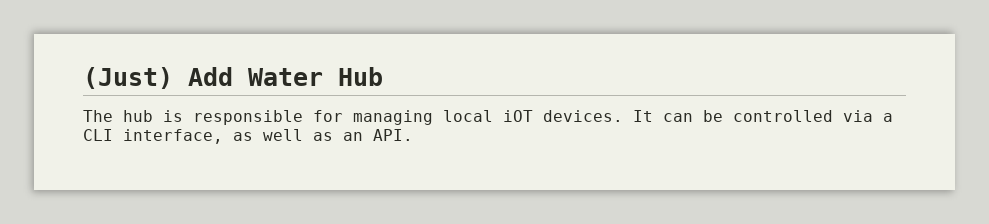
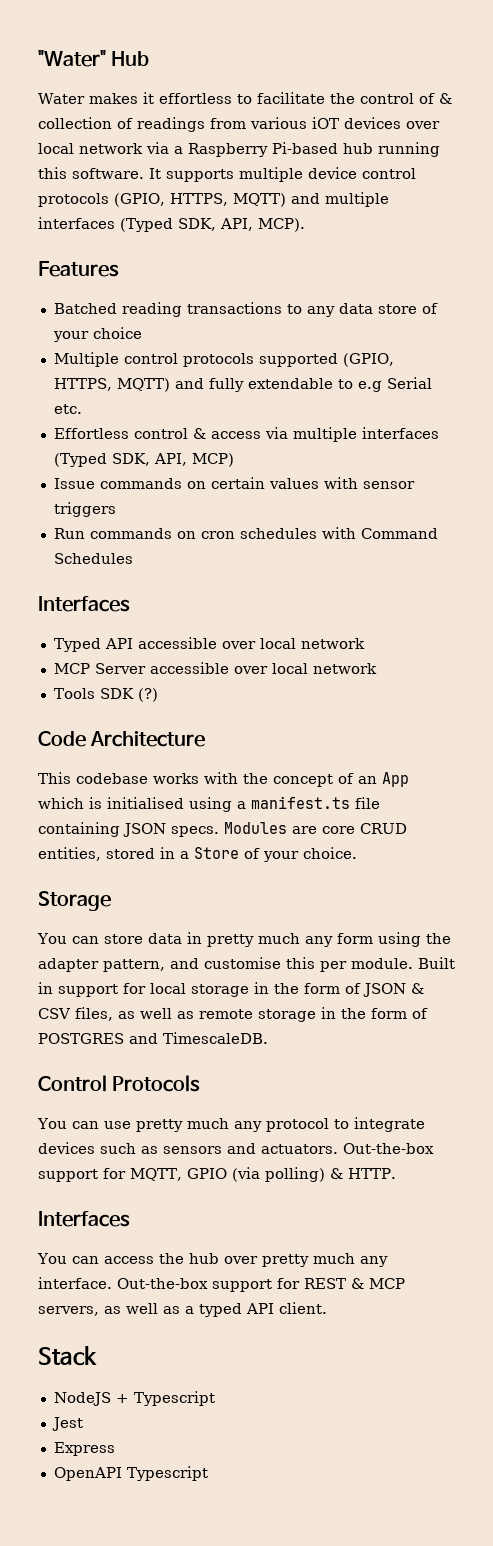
[83,67,383,89] [83,110,893,125] [83,129,413,144] (Just) Add Water Hub // The hub is responsible for managing local iOT devices. It can be controlled via a CLI interface, as well as an API. -> [38,50,150,67] [38,92,452,104] [38,117,440,132] [38,142,440,157] [38,167,416,182] [38,192,389,207] [38,217,305,232] [38,261,119,277] [53,302,438,317] [52,327,142,342] [53,352,394,367] [53,377,432,392] [53,404,82,414] [53,427,439,442] [53,453,234,467] [53,477,415,489] [53,502,116,517] [53,527,438,539] [53,553,133,564] [38,596,130,612] [53,637,365,652] [53,662,377,674] [53,688,158,702] [38,731,206,747] [38,772,409,787] [38,796,380,812] [38,822,407,837] [38,847,357,862] [38,891,111,911] [37,932,451,947] [38,957,455,972] [38,982,424,997] [38,1007,428,1022] [38,1032,268,1044] [38,1075,201,1092] [37,1117,425,1132] [38,1142,434,1154] [38,1167,396,1182] [38,1211,130,1227] [37,1253,388,1267] [38,1277,405,1292] [38,1302,327,1317] [38,1346,97,1366] [53,1391,215,1406] [51,1417,83,1431] [53,1442,115,1456] [53,1466,208,1481] "Water" Hub // Water makes it effortless to facilitate the control of & collection of readings from various iOT devices over local network via a Raspberry Pi-based hub running this software. It supports multiple device control protocols (GPIO, HTTPS, MQTT) and multiple interfaces (Typed SDK, API, MCP). // Features // Batched reading transactions to any data store of your choice // Multiple control protocols supported (GPIO, HTTPS, MQTT) and fully extendable to e.g Serial etc. // Effortless control & access via multiple interfaces (Typed SDK, API, MCP) // Issue commands on certain values with sensor triggers // Run commands on cron schedules with Command Schedules // Interfaces // Typed API accessible over local network // MCP Server accessible over local network // Tools SDK (?) // Code Architecture // This codebase works with the concept of an App which is initialised using a manifest.ts file containing JSON specs. Modules are core CRUD entities, stored in a Store of your choice. // Storage // You can store data in pretty much any form using the adapter pattern, and customise this per module. Built in support for local storage in the form of JSON & CSV files, as well as remote storage in the form of POSTGRES and TimescaleDB. // Control Protocols // You can use pretty much any protocol to integrate devices such as sensors and actuators. Out-the-box support for MQTT, GPIO (via polling) & HTTP. // Interfaces // You can access the hub over pretty much any interface. Out-the-box support for REST & MCP servers, as well as a typed API client. // Stack // NodeJS + Typescript // Jest // Express // OpenAPI Typescript

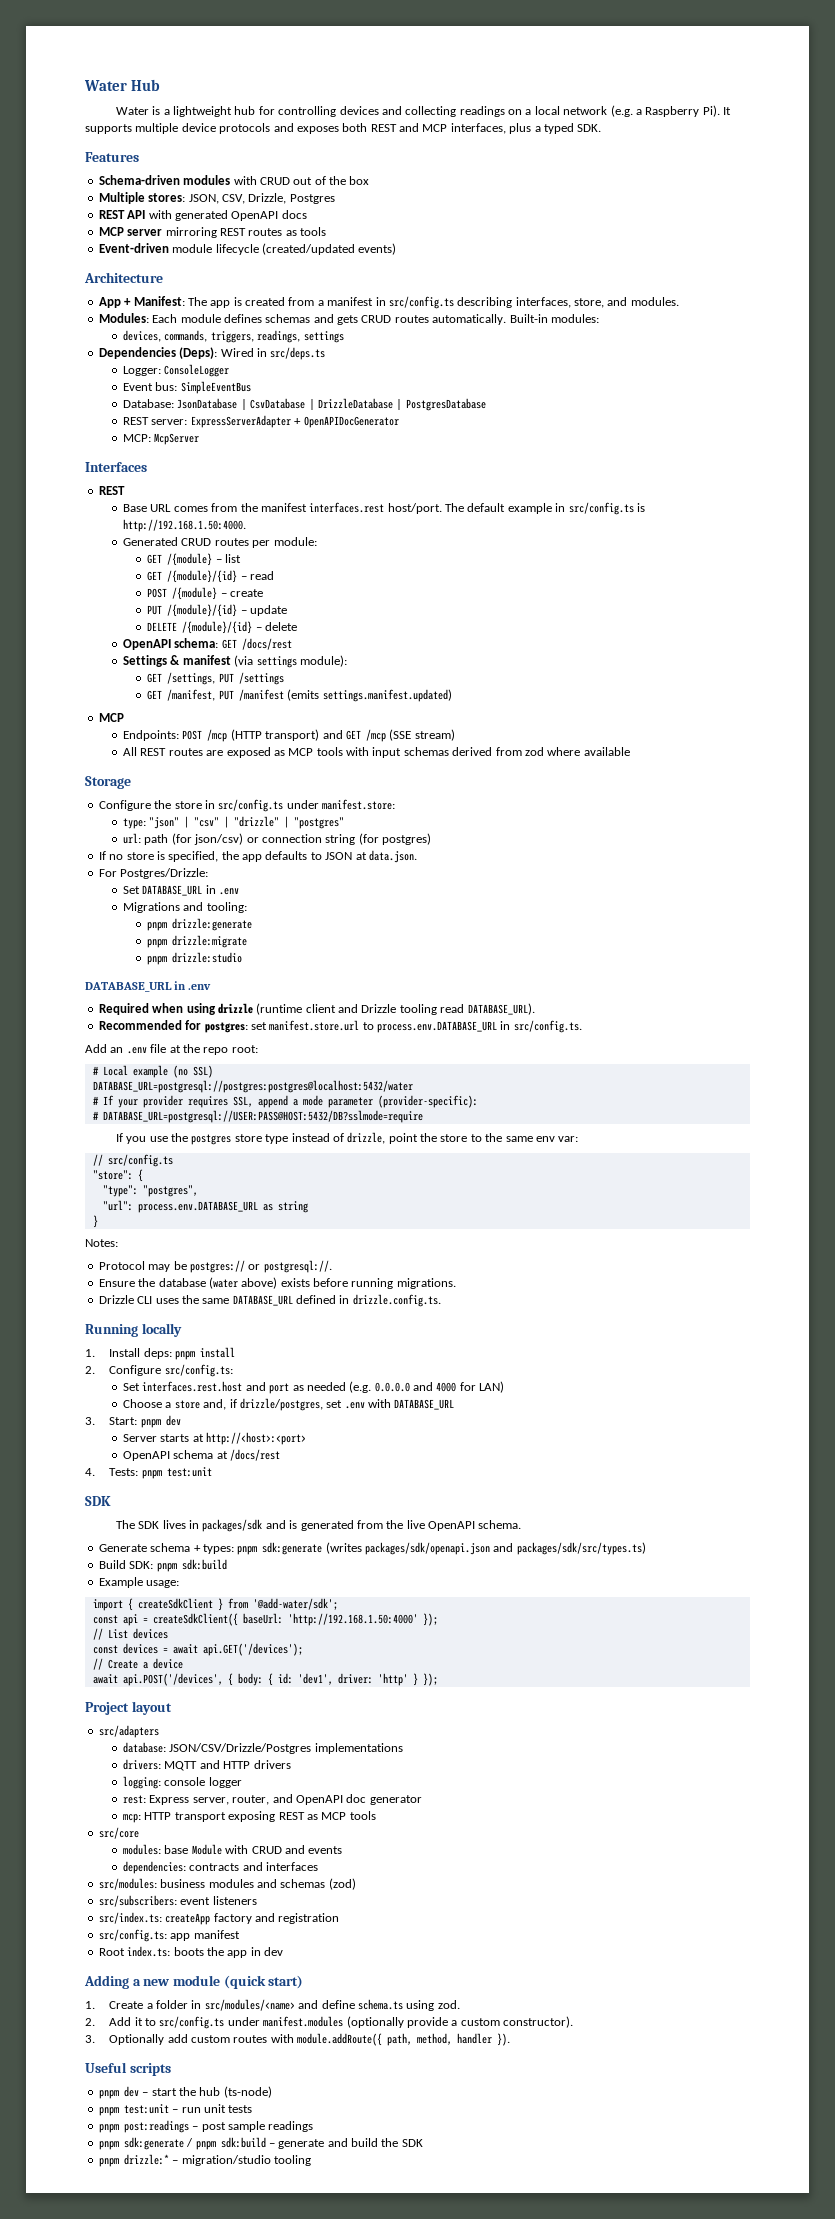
[38,50,106,67] "Water" -> [84,80,127,91] Water
[88,92,452,104] [38,117,440,132] [38,142,169,154] makes it effortless to facilitate the control of & collection of readings from various iOT devices over local network via -> [152,105,633,117] is a lightweight hub for controlling devices and collecting readings on a local network (e.g.
[272,142,440,157] [38,167,416,182] [38,192,389,207] [38,217,305,232] [38,261,119,277] [53,302,438,317] [52,327,142,342] [53,352,394,367] [53,377,432,392] [53,404,82,414] [53,427,439,442] [53,453,234,467] [53,477,415,489] [53,502,116,517] [53,527,438,539] [53,553,133,564] [38,596,130,612] [53,637,365,652] [53,662,377,674] [53,688,158,702] [38,731,206,747] [38,772,409,787] [38,796,380,812] [38,822,407,837] [38,847,357,862] [38,891,111,911] [37,932,451,947] [38,957,455,972] [38,982,424,997] [38,1007,428,1022] [38,1032,268,1044] [38,1075,201,1092] [37,1117,425,1132] [38,1142,434,1154] [38,1167,396,1182] [38,1211,130,1227] [37,1253,388,1267] [38,1277,405,1292] [38,1302,327,1317] [38,1346,97,1366] [53,1391,215,1406] [51,1417,83,1431] [53,1442,115,1456] [53,1466,208,1481] Pi-based hub running this software. It supports multiple device control protocols (GPIO, HTTPS, MQTT) and multiple interfaces (Typed SDK, API, MCP). // Features // Batched reading transactions to any data store of your choice // Multiple control protocols supported (GPIO, HTTPS, MQTT) and fully extendable to e.g Serial etc. // Effortless control & access via multiple interfaces (Typed SDK, API, MCP) // Issue commands on certain values with sensor triggers // Run commands on cron schedules with Command Schedules // Interfaces // Typed API accessible over local network // MCP Server accessible over local network // Tools SDK (?) // Code Architecture // This codebase works with the concept of an App which is initialised using a manifest.ts file containing JSON specs. Modules are core CRUD entities, stored in a Store of your choice. // Storage // You can store data in pretty much any form using the adapter pattern, and customise this per module. Built in support for local storage in the form of JSON & CSV files, as well as remote storage in the form of POSTGRES and TimescaleDB. // Control Protocols // You can use pretty much any protocol to integrate devices such as sensors and actuators. Out-the-box support for MQTT, GPIO (via polling) & HTTP. // Interfaces // You can access the hub over pretty much any interface. Out-the-box support for REST & MCP servers, as well as a typed API client. // Stack // NodeJS + Typescript // Jest // Express // OpenAPI Typescript -> [702,105,732,117] [85,123,602,134] [85,152,139,162] [98,175,370,185] [98,192,335,204] [98,210,307,221] [98,227,326,238] [98,243,397,255] [84,272,163,283] [98,296,679,309] [98,313,599,325] [123,330,344,343] [98,347,326,360] [123,364,230,377] [123,381,251,394] [123,398,486,411] [123,415,399,428] [123,433,200,445] [85,462,147,472] [98,486,125,495] [123,502,645,515] [123,519,247,532] [123,537,317,548] [147,553,242,566] [147,570,275,583] [147,587,264,600] [147,604,288,617] [147,621,298,634] [123,638,292,650] [123,655,347,668] [147,672,284,685] [147,689,452,702] [98,713,124,722] [123,729,455,742] [123,747,630,758] [85,776,131,789] [98,799,395,812] [123,816,345,829] [123,833,432,845] [98,850,417,863] [98,868,209,879] [123,885,240,896] [123,902,247,913] [147,918,253,931] [147,935,248,948] [147,952,243,965] [85,981,212,992] [98,1003,535,1015] [98,1020,582,1033] [85,1044,258,1055] [92,1065,213,1078] [92,1080,413,1093] [92,1095,478,1108] [92,1110,423,1123] [115,1132,579,1145] [92,1154,173,1167] [92,1169,143,1182] [102,1185,198,1197] [102,1200,308,1213] [92,1215,98,1228] [85,1239,118,1247] [98,1260,332,1273] [98,1277,456,1289] [98,1294,441,1307] [85,1323,182,1337] [85,1347,236,1360] [85,1364,233,1377] [123,1381,505,1394] [123,1398,455,1411] [85,1415,181,1428] [123,1432,307,1445] [123,1449,281,1461] [85,1467,212,1479] [85,1496,111,1506] [115,1519,522,1532] [98,1542,646,1555] [98,1559,227,1572] [98,1577,180,1588] [92,1598,338,1611] [92,1613,438,1626] [92,1628,168,1640] [92,1643,303,1656] [92,1658,183,1670] [92,1673,438,1686] [85,1701,172,1715] [98,1725,159,1738] [123,1742,403,1754] [123,1759,291,1771] [123,1776,242,1789] [123,1794,422,1805] [123,1811,376,1823] [98,1827,139,1839] [123,1844,343,1855] [123,1861,319,1874] [98,1878,356,1890] [98,1895,257,1907] [98,1912,340,1925] [98,1929,240,1942] [98,1946,283,1958] [84,1975,304,1989] [85,1999,460,2011] [85,2016,574,2029] [85,2033,511,2046] [85,2062,171,2076] [98,2086,272,2099] [98,2104,253,2116] [98,2120,314,2133] [98,2137,423,2150] [98,2154,311,2167] Pi). It supports multiple device protocols and exposes both REST and MCP interfaces, plus a typed SDK. // Features // Schema-driven modules with CRUD out of the box // Multiple stores: JSON, CSV, Drizzle, Postgres // REST API with generated OpenAPI docs // MCP server mirroring REST routes as tools // Event-driven module lifecycle (created/updated events) // Architecture // App + Manifest: The app is created from a manifest in src/config.ts describing interfaces, store, and modules. // Modules: Each module defines schemas and gets CRUD routes automatically. Built-in modules: // devices, commands, triggers, readings, settings // Dependencies (Deps): Wired in src/deps.ts // Logger: ConsoleLogger // Event bus: SimpleEventBus // Database: JsonDatabase | CsvDatabase | DrizzleDatabase | PostgresDatabase // REST server: ExpressServerAdapter + OpenAPIDocGenerator // MCP: McpServer // Interfaces // REST // Base URL comes from the manifest interfaces.rest host/port. The default example in src/config.ts is http://192.168.1.50:4000. // Generated CRUD routes per module: // GET /{module} – list // GET /{module}/{id} – read // POST /{module} – create // PUT /{module}/{id} – update // DELETE /{module}/{id} – delete // OpenAPI schema: GET /docs/rest // Settings & manifest (via settings module): // GET /settings, PUT /settings // GET /manifest, PUT /manifest (emits settings.manifest.updated) // MCP // Endpoints: POST /mcp (HTTP transport) and GET /mcp (SSE stream) // All REST routes are exposed as MCP tools with input schemas derived from zod where available // Storage // Configure the store in src/config.ts under manifest.store: // type: "json" | "csv" | "drizzle" | "postgres" // url: path (for json/csv) or connection string (for postgres) // If no store is specified, the app defaults to JSON at data.json. // For Postgres/Drizzle: // Set DATABASE_URL in .env // Migrations and tooling: // pnpm drizzle:generate // pnpm drizzle:migrate // pnpm drizzle:studio // DATABASE_URL in .env // Required when using drizzle (runtime client and Drizzle tooling read DATABASE_URL). // Recommended for postgres: set manifest.store.url to process.env.DATABASE_URL in src/config.ts. // Add an .env file at the repo root: // # Local example (no SSL) // DATABASE_URL=postgresql://postgres:postgres@localhost:5432/water // # If your provider requires SSL, append a mode parameter (provider-specific): // # DATABASE_URL=postgresql://USER:PASS@HOST:5432/DB?sslmode=require // If you use the postgres store type instead of drizzle, point the store to the same env var: // // src/config.ts // "store": { // "type": "postgres", // "url": process.env.DATABASE_URL as string // } // Notes: // Protocol may be postgres:// or postgresql://. // Ensure the database (water above) exists before running migrations. // Drizzle CLI uses the same DATABASE_URL defined in drizzle.config.ts. // Running locally // 1. Install deps: pnpm install // 2. Configure src/config.ts: // Set interfaces.rest.host and port as needed (e.g. 0.0.0.0 and 4000 for LAN) // Choose a store and, if drizzle/postgres, set .env with DATABASE_URL // 3. Start: pnpm dev // Server starts at http://<host>:<port> // OpenAPI schema at /docs/rest // 4. Tests: pnpm test:unit // SDK // The SDK lives in packages/sdk and is generated from the live OpenAPI schema. // Generate schema + types: pnpm sdk:generate (writes packages/sdk/openapi.json and packages/sdk/src/types.ts) // Build SDK: pnpm sdk:build // Example usage: // import { createSdkClient } from '@add-water/sdk'; // const api = createSdkClient({ baseUrl: 'http://192.168.1.50:4000' }); // // List devices // const devices = await api.GET('/devices'); // // Create a device // await api.POST('/devices', { body: { id: 'dev1', driver: 'http' } }); // Project layout // src/adapters // database: JSON/CSV/Drizzle/Postgres implementations // drivers: MQTT and HTTP drivers // logging: console logger // rest: Express server, router, and OpenAPI doc generator // mcp: HTTP transport exposing REST as MCP tools // src/core // modules: base Module with CRUD and events // dependencies: contracts and interfaces // src/modules: business modules and schemas (zod) // src/subscribers: event listeners // src/index.ts: createApp factory and registration // src/config.ts: app manifest // Root index.ts: boots the app in dev // Adding a new module (quick start) // 1. Create a folder in src/modules/<name> and define schema.ts using zod. // 2. Add it to src/config.ts under manifest.modules (optionally provide a custom constructor). // 3. Optionally add custom routes with module.addRoute({ path, method, handler }). // Useful scripts // pnpm dev – start the hub (ts-node) // pnpm test:unit – run unit tests // pnpm post:readings – post sample readings // pnpm sdk:generate / pnpm sdk:build – generate and build the SDK // pnpm drizzle:* – migration/studio tooling

